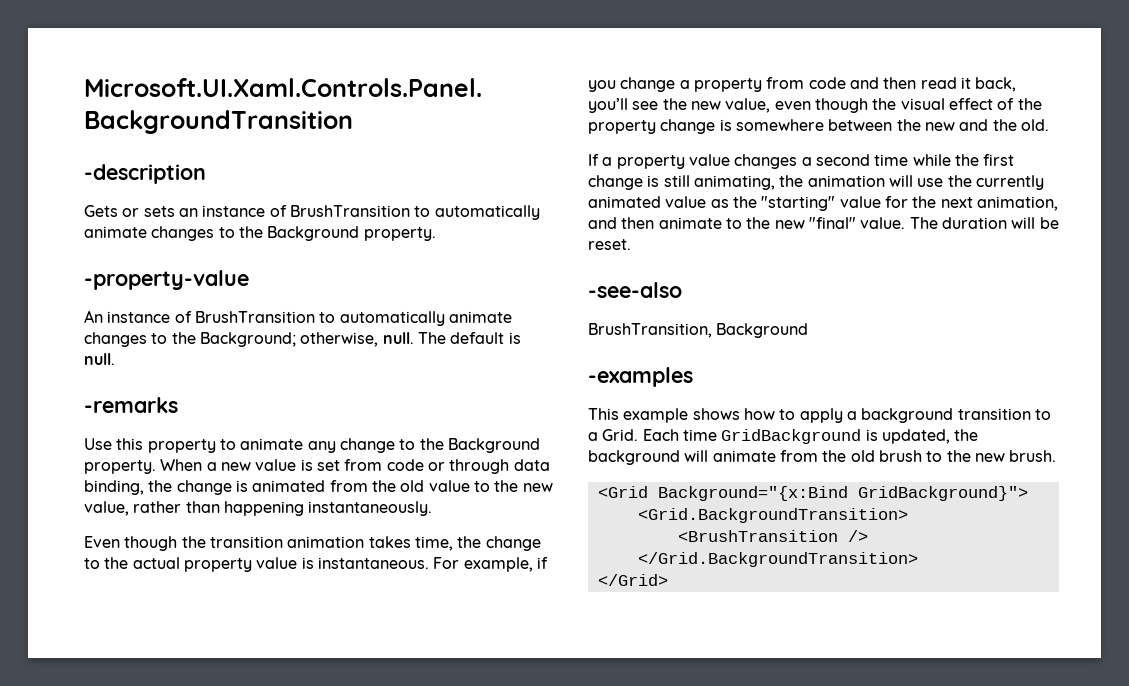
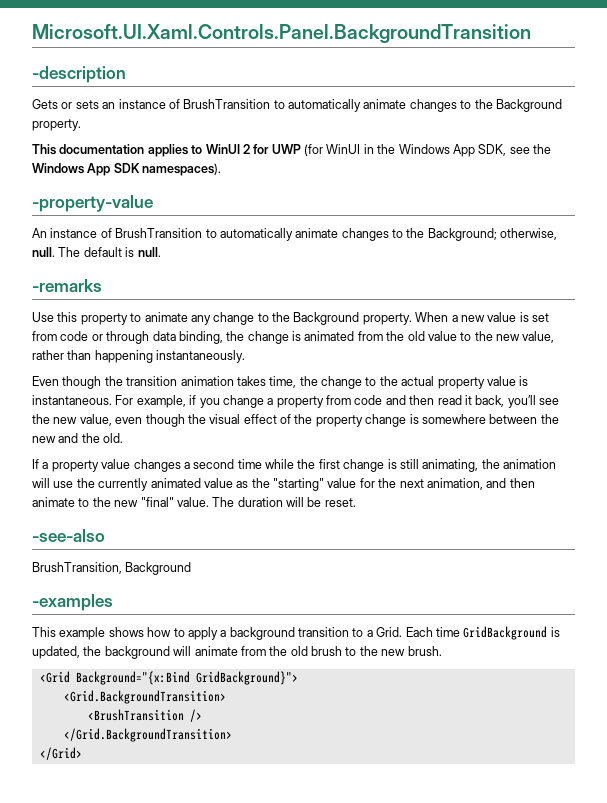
(436, 234) none -> [32,144,551,157] [32,163,222,176] // This documentation applies to WinUI 2 for UWP (for WinUI in the Windows App SDK, see the Windows App SDK namespaces).

